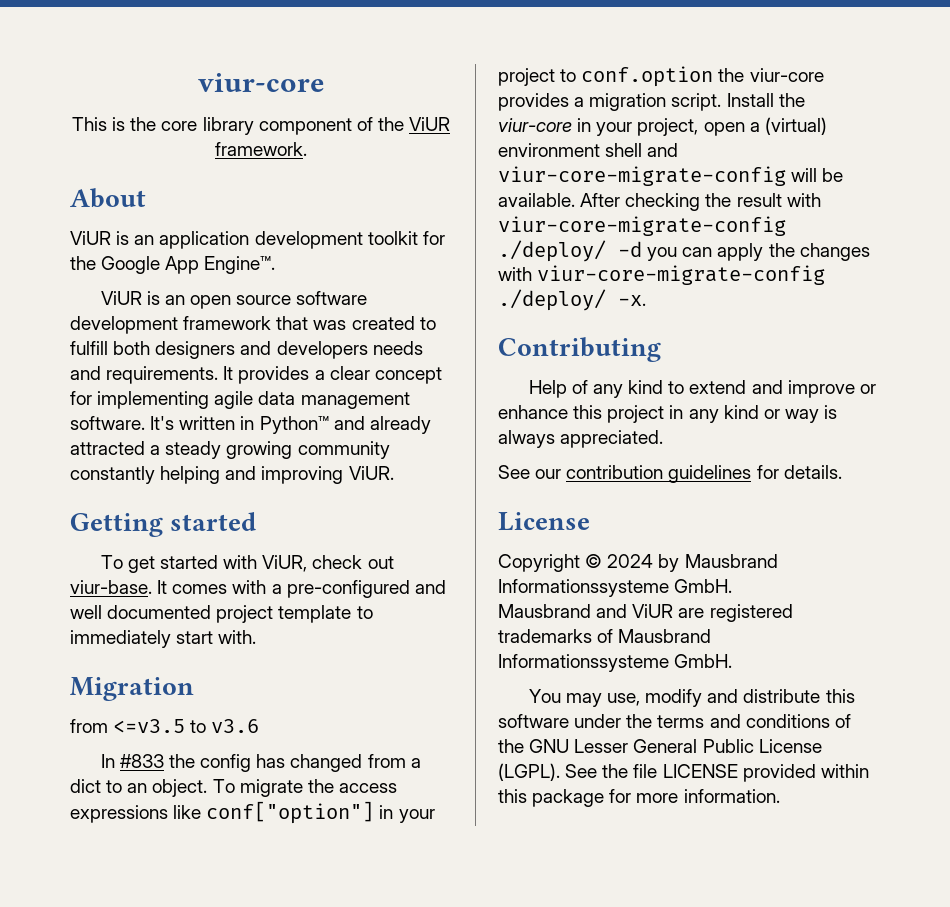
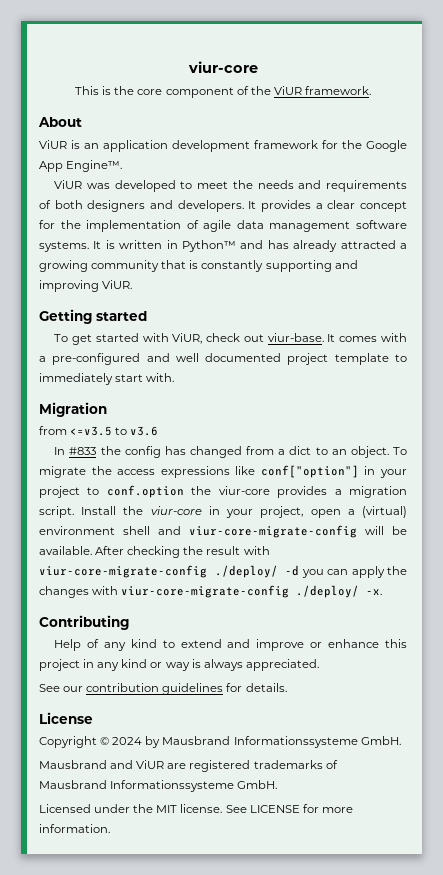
[202,117,254,135] library -> (163, 92) none
[367,231,418,245] toolkit -> [254,140,318,149] framework
[146,291,368,309] [70,316,436,334] [70,341,423,359] [70,366,219,384] is an open source software development framework that was created to fulfill both designers and developers needs and requirements. -> [86,180,407,192] [39,200,244,212] was developed to meet the needs and requirements of both designers and developers.
[97,391,410,409] [70,416,175,430] implementing agile data management software. It's -> [60,220,407,232] [39,240,115,252] the implementation of agile data management software systems. It is
(365, 423) none -> [267,240,289,249] has
[165,441,222,459] steady -> (407, 246) none
[70,466,221,484] constantly helping -> [161,260,332,272] that is constantly supporting
[528,689,855,707] [498,714,851,728] [498,739,822,753] [498,763,869,782] [498,789,605,807] You may use, modify and distribute this software under the terms and conditions of the GNU Lesser General Public License (LGPL). See the file LICENSE provided within this package -> [39,804,300,813] Licensed under the MIT license. See LICENSE

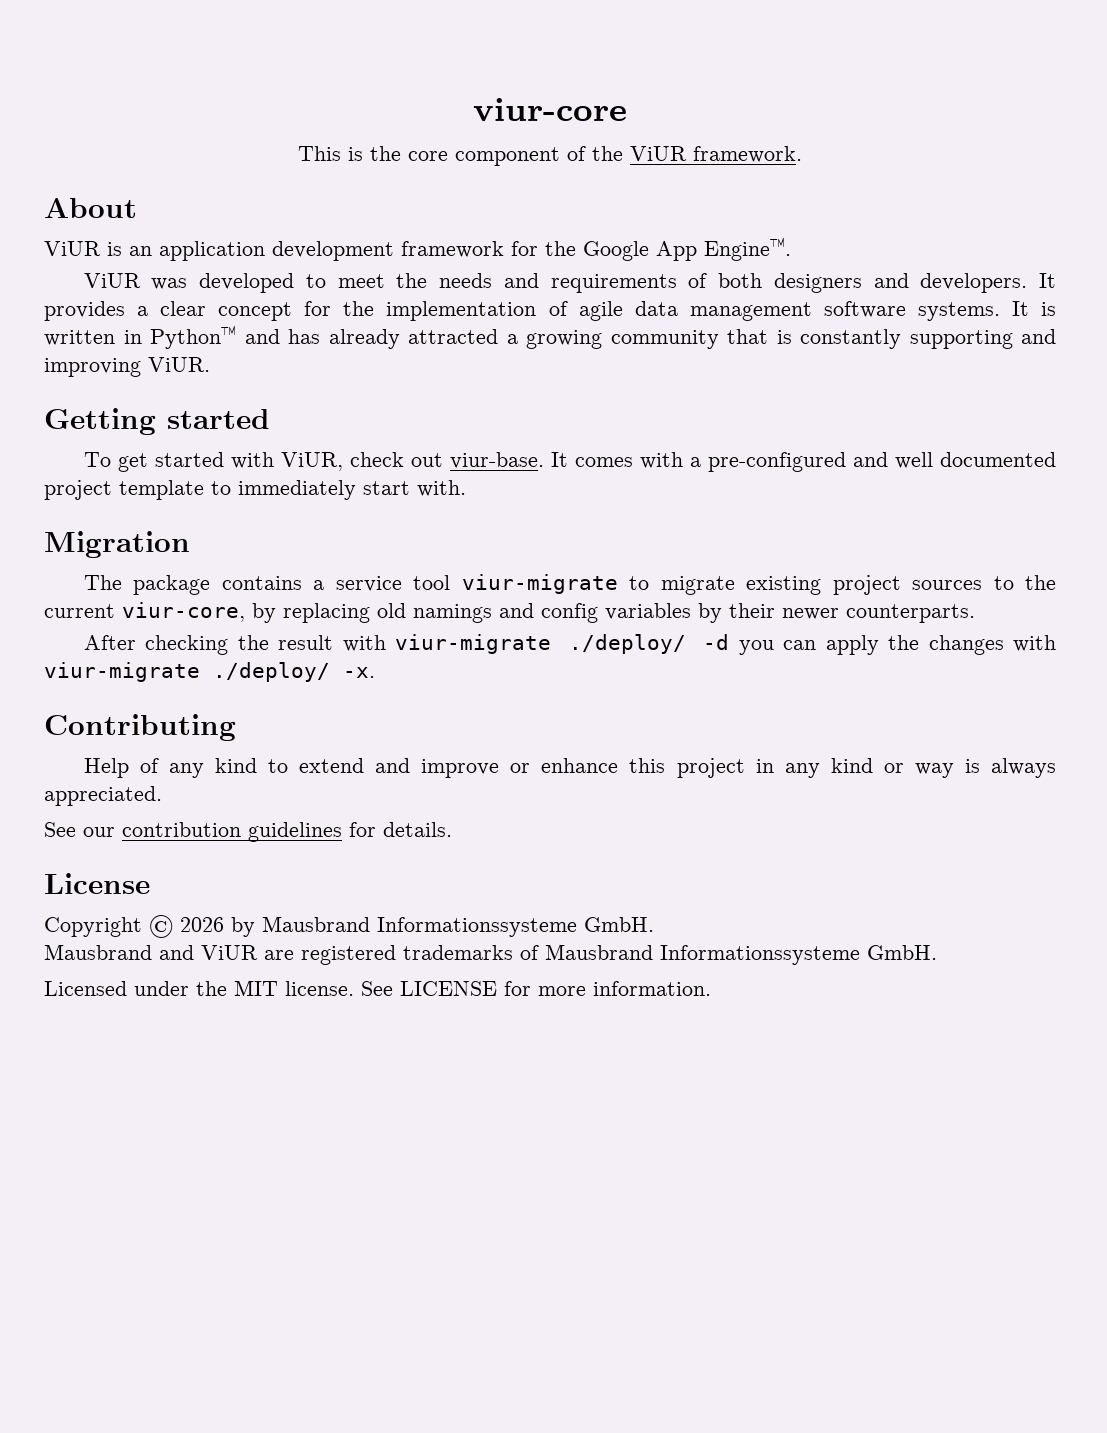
[39,426,159,436] [54,446,407,458] [39,465,407,478] [39,485,407,498] [39,506,407,518] [39,525,407,538] [39,546,92,555] from <=v3.5 to v3.6 // In #833 the config has changed from a dict to an object. To migrate the access expressions like conf["option"] in your project to conf.option the viur-core provides a migration script. Install the viur-core in your project, open a (virtual) environment shell and viur-core-migrate-config will be available. -> [83,574,1056,595] [44,602,975,623] The package contains a service tool viur-migrate to migrate existing project sources to the current viur-core, by replacing old namings and config variables by their newer counterparts. //
[39,565,207,578] viur-core-migrate-config -> [395,634,552,654] viur-migrate
[121,585,290,598] viur-core-migrate-config -> [44,662,200,682] viur-migrate
[112,737,143,745] 2024 -> [180,917,224,932] 2026

